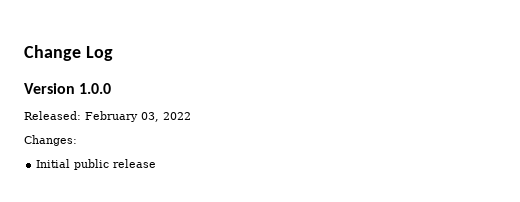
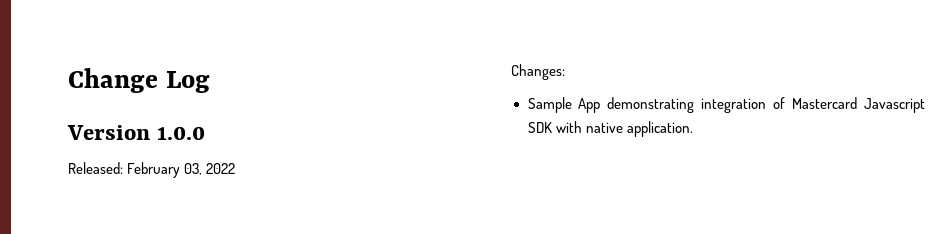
[36,159,157,170] Initial public release -> [527,97,925,113] [527,121,693,137] Sample App demonstrating integration of Mastercard Javascript SDK with native application.

